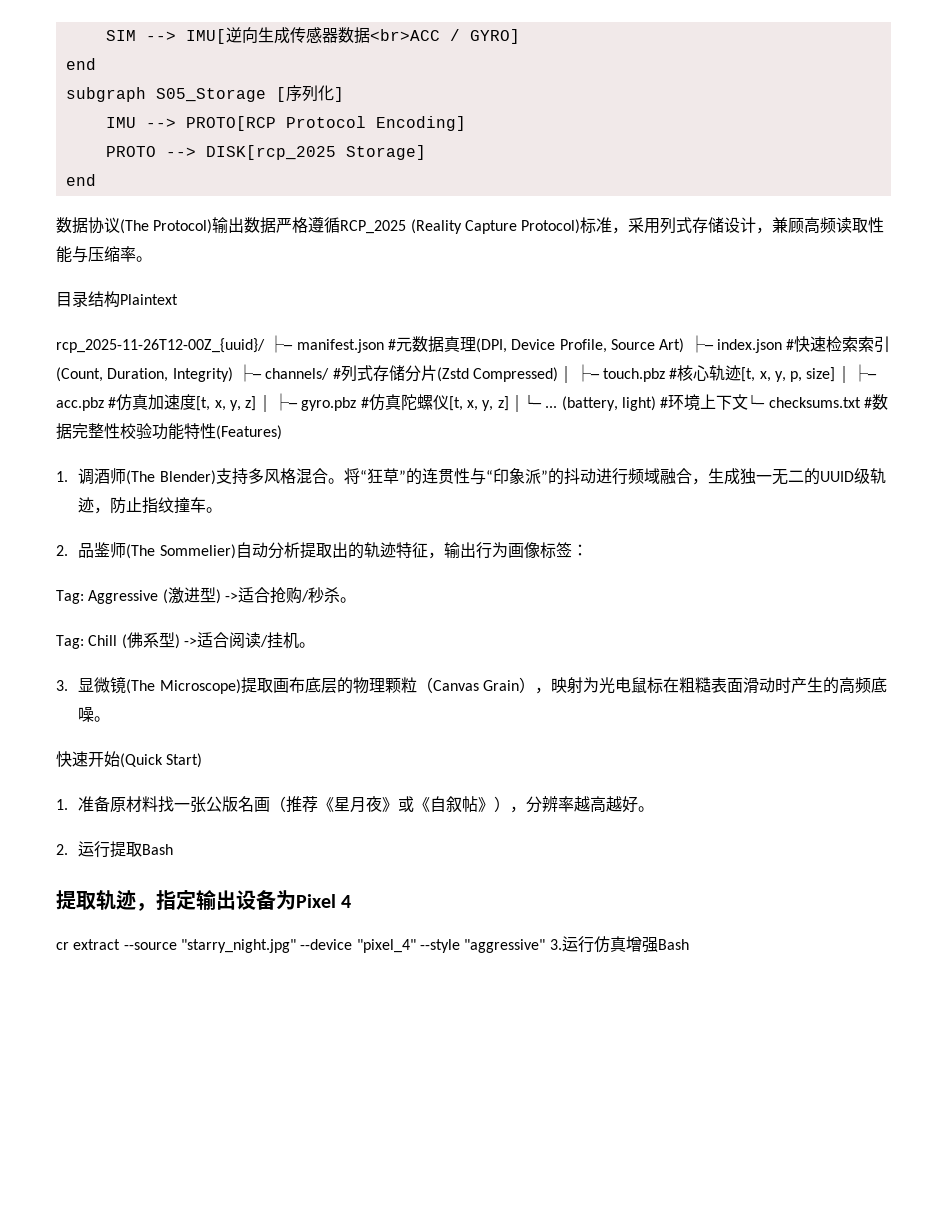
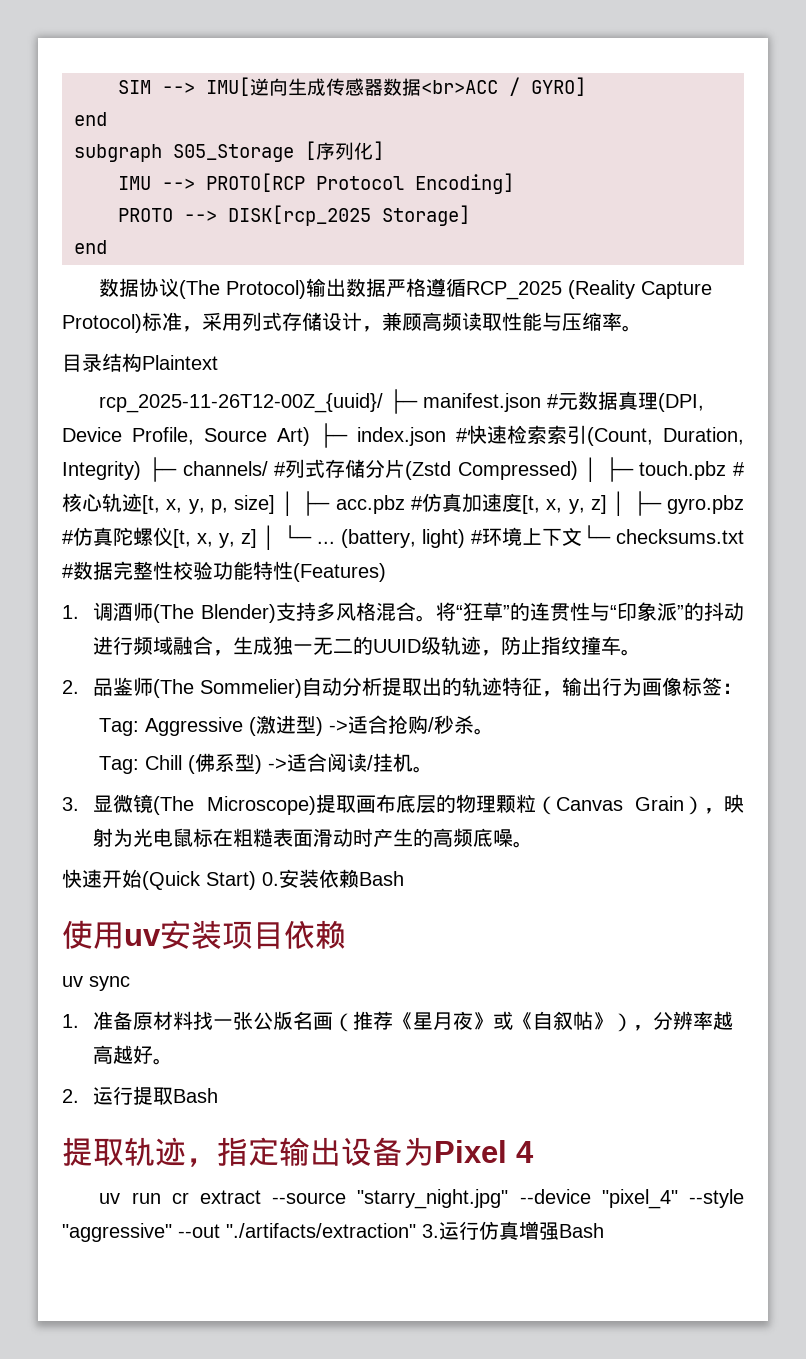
(203, 760) none -> [262,869,404,888] [62,920,346,949] [62,976,130,991] 0.安装依赖Bash // 使用uv安装项目依赖 // uv sync
(352, 901) none -> [99,1192,161,1204] uv run
(546, 946) none -> [178,1223,416,1238] --out "./artifacts/extraction"

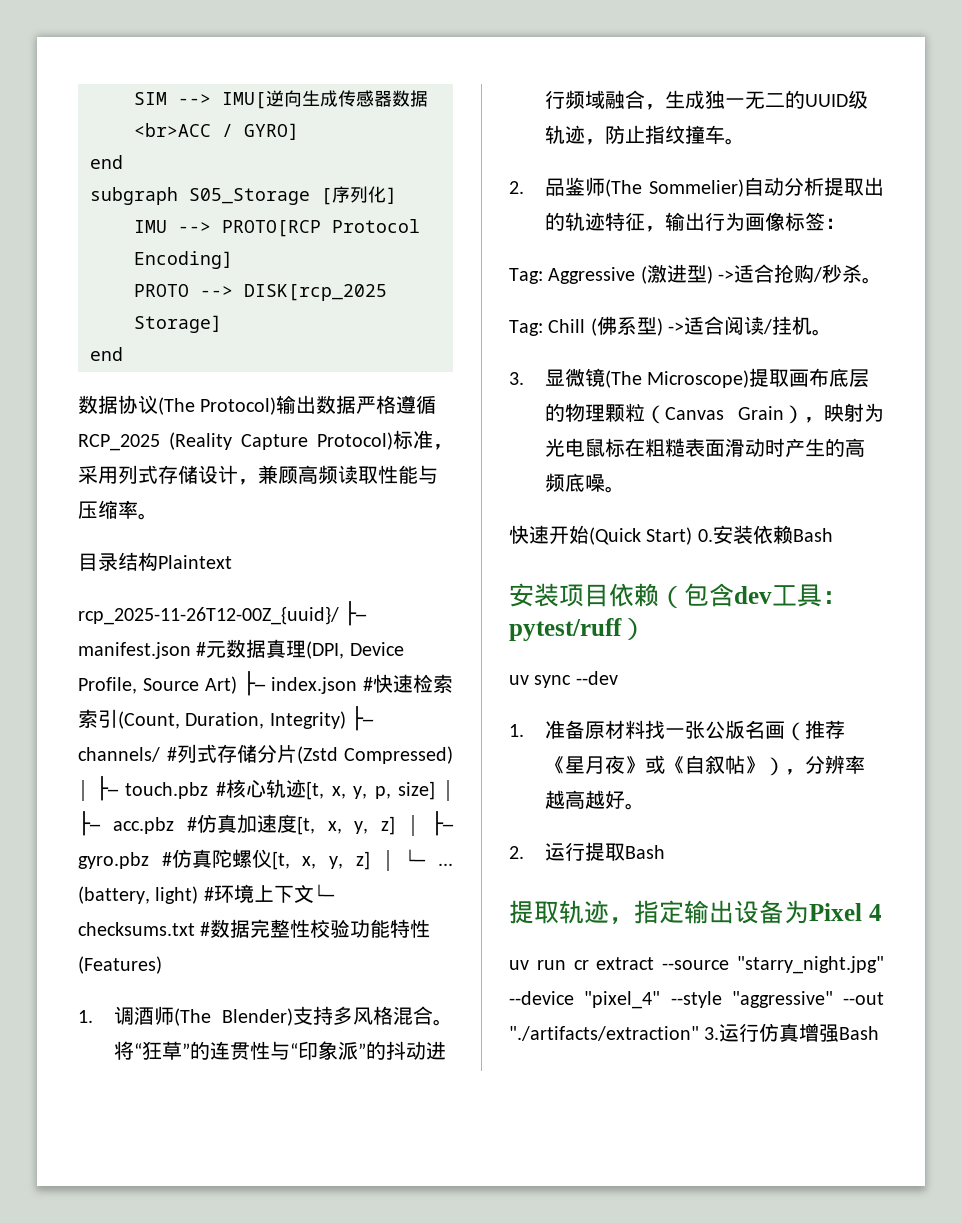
[62,920,161,949] 使用uv -> (833, 535) none
(346, 934) none -> [659,583,847,608] [509,618,646,641] （包含dev工具：pytest/ruff）
(130, 983) none -> [575,671,618,685] --dev

